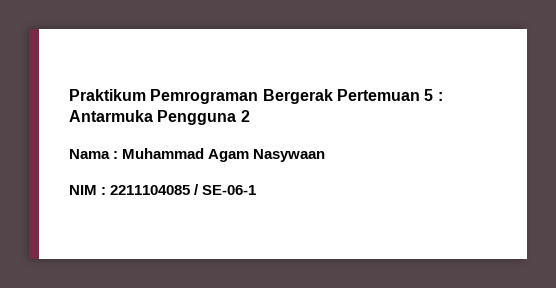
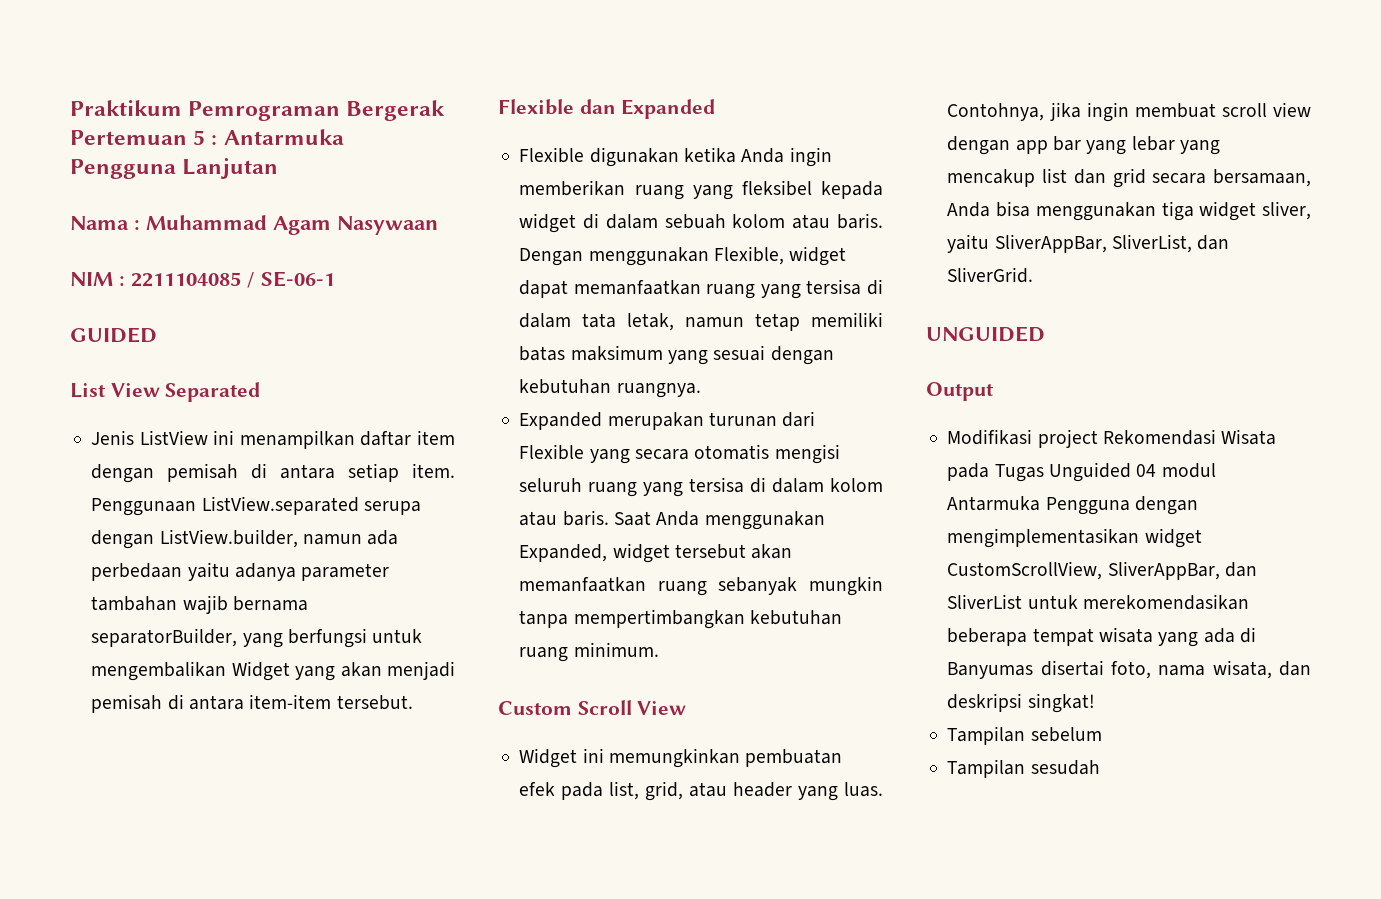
[240,110,250,122] 2 -> [182,158,279,179] Lanjutan
(257, 190) none -> [70,327,157,343] [70,382,261,402] [91,430,455,449] [91,463,456,483] [91,496,421,516] [91,529,399,549] [91,562,390,581] [91,595,308,614] [91,628,423,648] [91,661,455,681] [91,694,413,713] [498,99,716,119] [519,147,832,167] [519,180,883,200] [519,213,883,233] [519,246,847,266] [519,279,883,299] [519,312,883,331] [519,345,834,365] [519,379,701,398] [519,411,816,430] [519,444,840,464] [519,477,883,497] [519,510,825,530] [519,543,793,563] [519,576,883,596] [519,609,842,629] [519,642,659,662] [498,700,687,715] [519,748,843,768] [519,781,883,801] [947,102,1311,122] [947,136,1220,155] [947,168,1311,188] [947,201,1311,221] [947,234,1230,253] [947,267,1034,283] [926,326,1045,342] [926,382,994,401] [947,429,1277,448] [947,462,1216,482] [947,496,1198,515] [947,528,1202,548] [947,561,1257,580] [947,594,1249,610] [947,627,1256,647] [947,660,1311,679] [947,693,1095,713] [947,726,1102,745] [947,759,1100,778] // GUIDED // List View Separated // Jenis ListView ini menampilkan daftar item dengan pemisah di antara setiap item. Penggunaan ListView.separated serupa dengan ListView.builder, namun ada perbedaan yaitu adanya parameter tambahan wajib bernama separatorBuilder, yang berfungsi untuk mengembalikan Widget yang akan menjadi pemisah di antara item-item tersebut. // Flexible dan Expanded // Flexible digunakan ketika Anda ingin memberikan ruang yang fleksibel kepada widget di dalam sebuah kolom atau baris. Dengan menggunakan Flexible, widget dapat memanfaatkan ruang yang tersisa di dalam tata letak, namun tetap memiliki batas maksimum yang sesuai dengan kebutuhan ruangnya. // Expanded merupakan turunan dari Flexible yang secara otomatis mengisi seluruh ruang yang tersisa di dalam kolom atau baris. Saat Anda menggunakan Expanded, widget tersebut akan memanfaatkan ruang sebanyak mungkin tanpa mempertimbangkan kebutuhan ruang minimum. // Custom Scroll View // Widget ini memungkinkan pembuatan efek pada list, grid, atau header yang luas. Contohnya, jika ingin membuat scroll view dengan app bar yang lebar yang mencakup list dan grid secara bersamaan, Anda bisa menggunakan tiga widget sliver, yaitu SliverAppBar, SliverList, dan SliverGrid. // UNGUIDED // Output // Modifikasi project Rekomendasi Wisata pada Tugas Unguided 04 modul Antarmuka Pengguna dengan mengimplementasikan widget CustomScrollView, SliverAppBar, dan SliverList untuk merekomendasikan beberapa tempat wisata yang ada di Banyumas disertai foto, nama wisata, dan deskripsi singkat! // Tampilan sebelum // Tampilan sesudah

